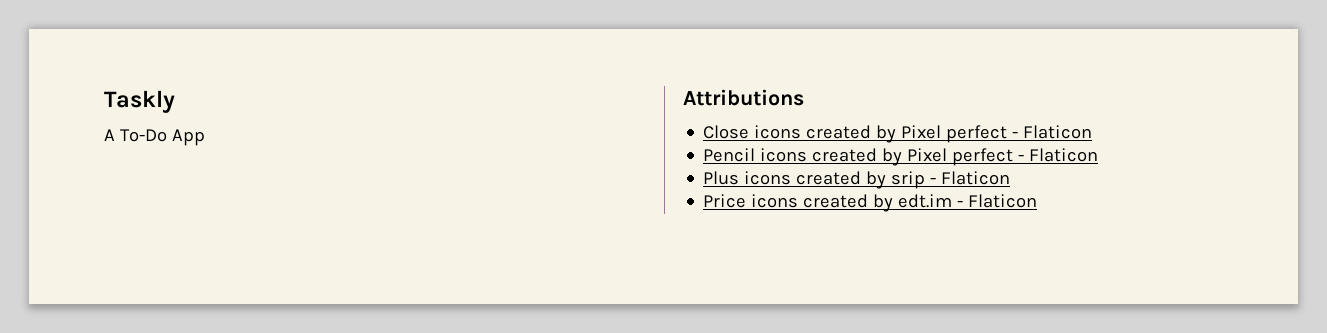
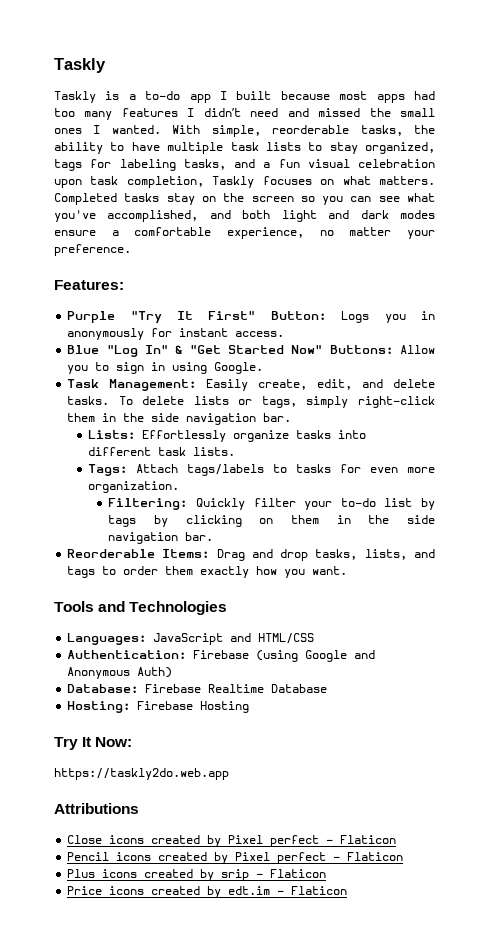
[104,129,205,146] A To-Do App -> [54,91,435,103] [54,108,436,120] [54,125,435,137] [54,142,435,154] [54,159,435,171] [54,176,435,188] [54,193,436,205] [54,210,435,222] [54,227,435,239] [54,244,131,256] [54,280,124,290] [67,310,435,323] [67,328,285,340] [67,344,435,357] [67,362,264,374] [67,379,436,391] [67,396,435,408] [67,413,292,425] [87,430,366,442] [87,447,235,456] [87,464,435,476] [87,481,179,493] [108,498,435,510] [108,515,435,527] [108,532,214,544] [67,549,436,561] [67,566,348,578] [54,601,228,615] [67,633,315,645] [67,650,376,662] [67,667,173,679] [67,684,328,693] [67,701,250,713] [54,737,133,750] [54,768,229,780] Taskly is a to-do app I built because most apps had too many features I didn’t need and missed the small ones I wanted. With simple, reorderable tasks, the ability to have multiple task lists to stay organized, tags for labeling tasks, and a fun visual celebration upon task completion, Taskly focuses on what matters. Completed tasks stay on the screen so you can see what you've accomplished, and both light and dark modes ensure a comfortable experience, no matter your preference. // Features: // Purple "Try It First" Button: Logs you in anonymously for instant access. // Blue "Log In" & "Get Started Now" Buttons: Allow you to sign in using Google. // Task Management: Easily create, edit, and delete tasks. To delete lists or tags, simply right-click them in the side navigation bar. // Lists: Effortlessly organize tasks into different task lists. // Tags: Attach tags/labels to tasks for even more organization. // Filtering: Quickly filter your to-do list by tags by clicking on them in the side navigation bar. // Reorderable Items: Drag and drop tasks, lists, and tags to order them exactly how you want. // Tools and Technologies // Languages: JavaScript and HTML/CSS // Authentication: Firebase (using Google and Anonymous Auth) // Database: Firebase Realtime Database // Hosting: Firebase Hosting // Try It Now: // https://taskly2do.web.app

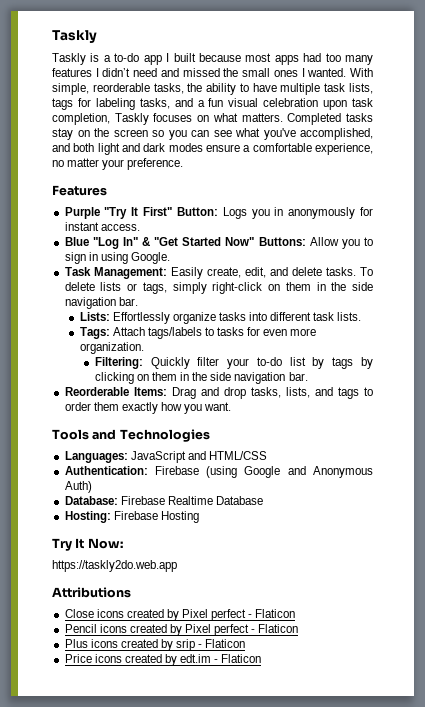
[265,142,435,154] lists to stay organized, -> [348,83,373,94] lists,
[54,280,124,290] Features: -> [52,185,107,196] Features
(435, 402) none -> [268,284,281,291] on

